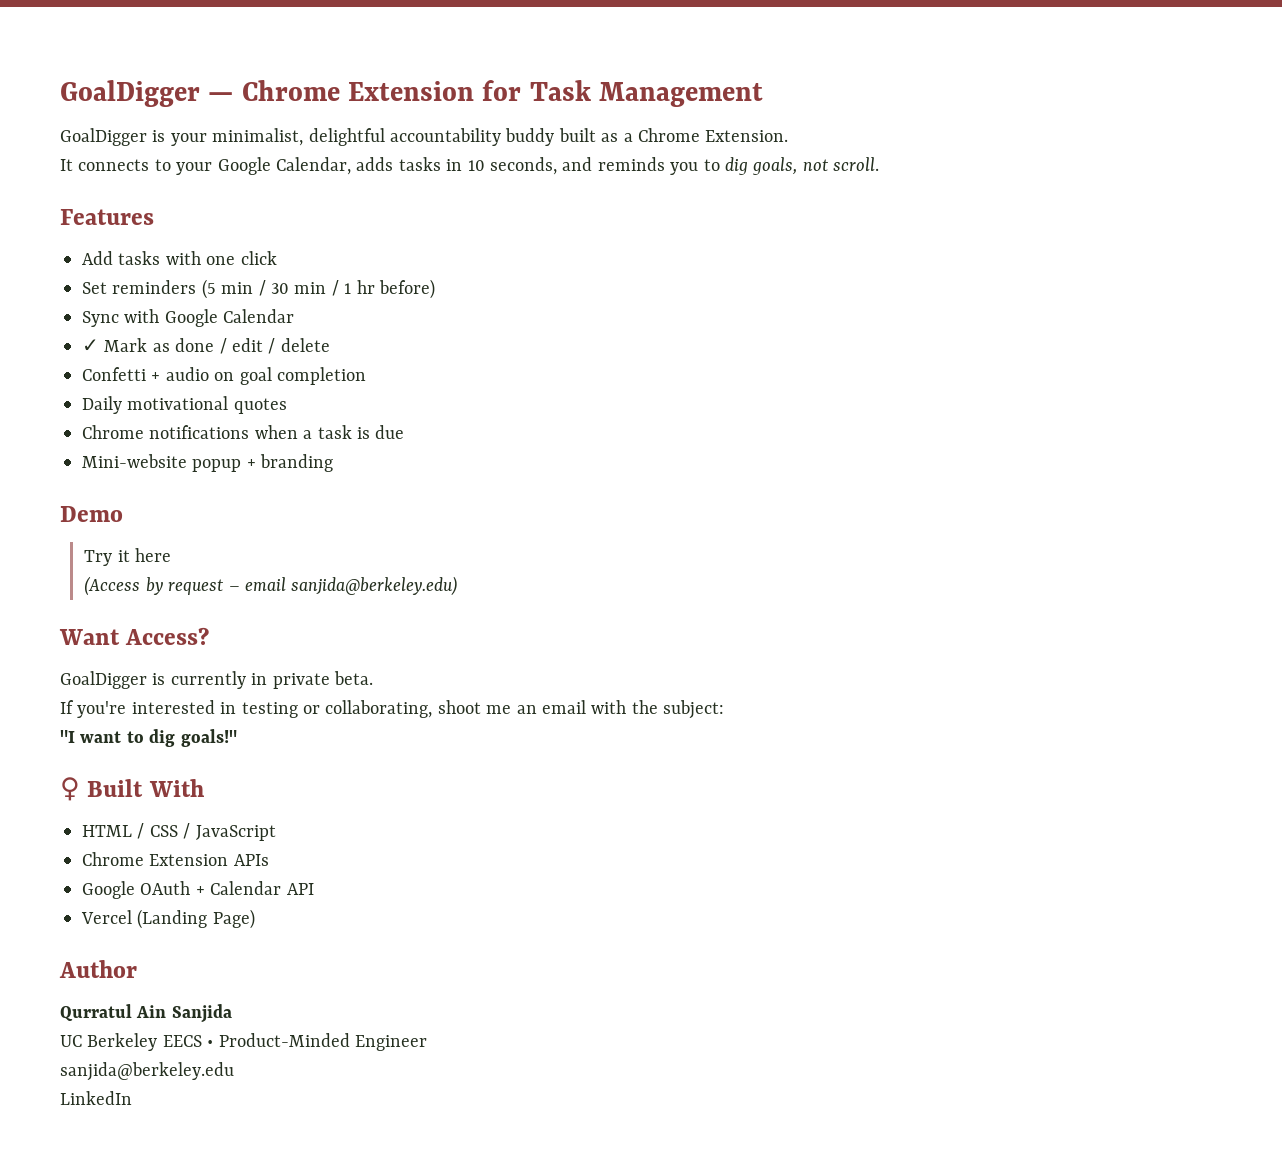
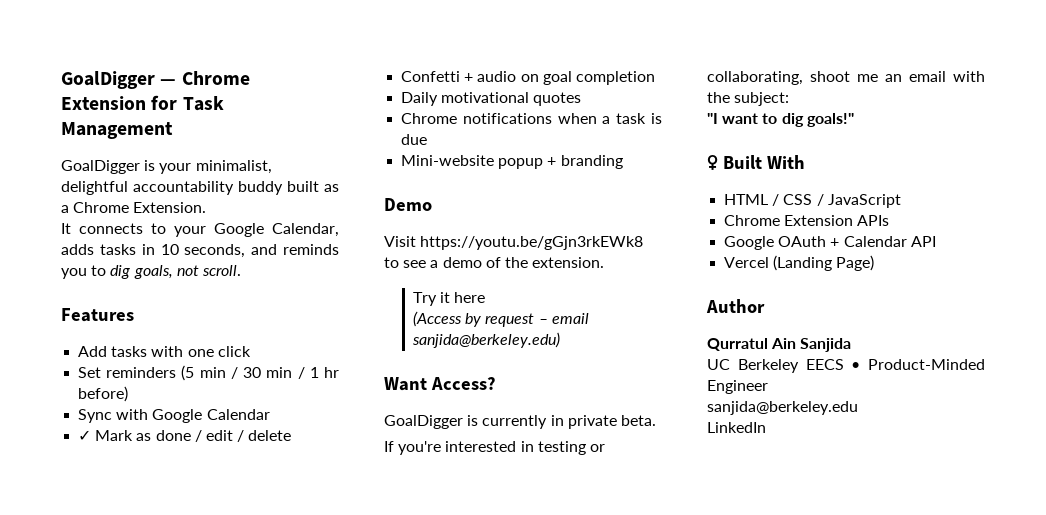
(123, 514) none -> [384,236,644,250] [384,257,605,268] // Visit https://youtu.be/gGjn3rkEWk8 to see a demo of the extension.

